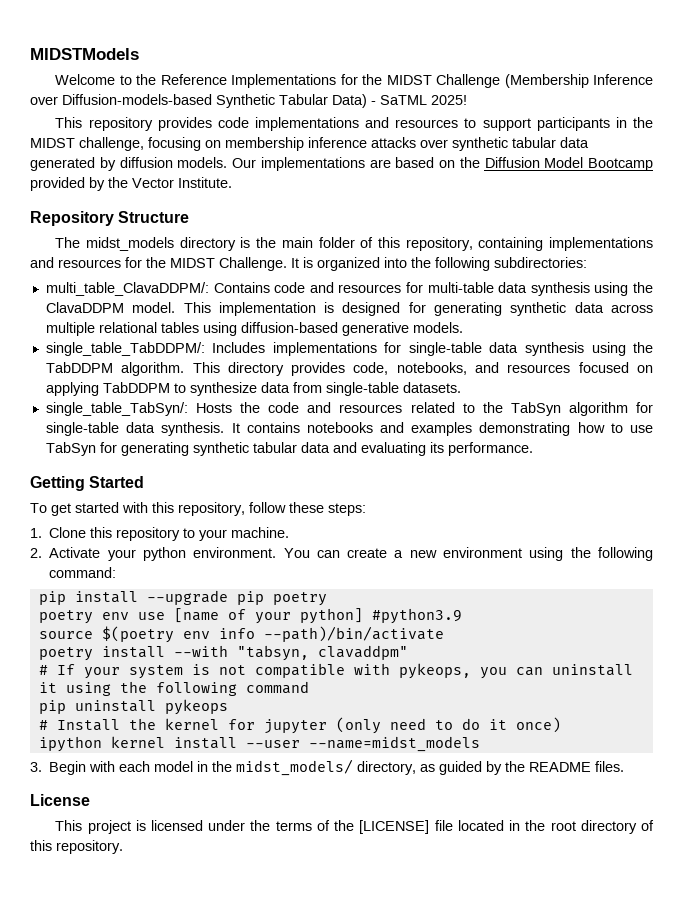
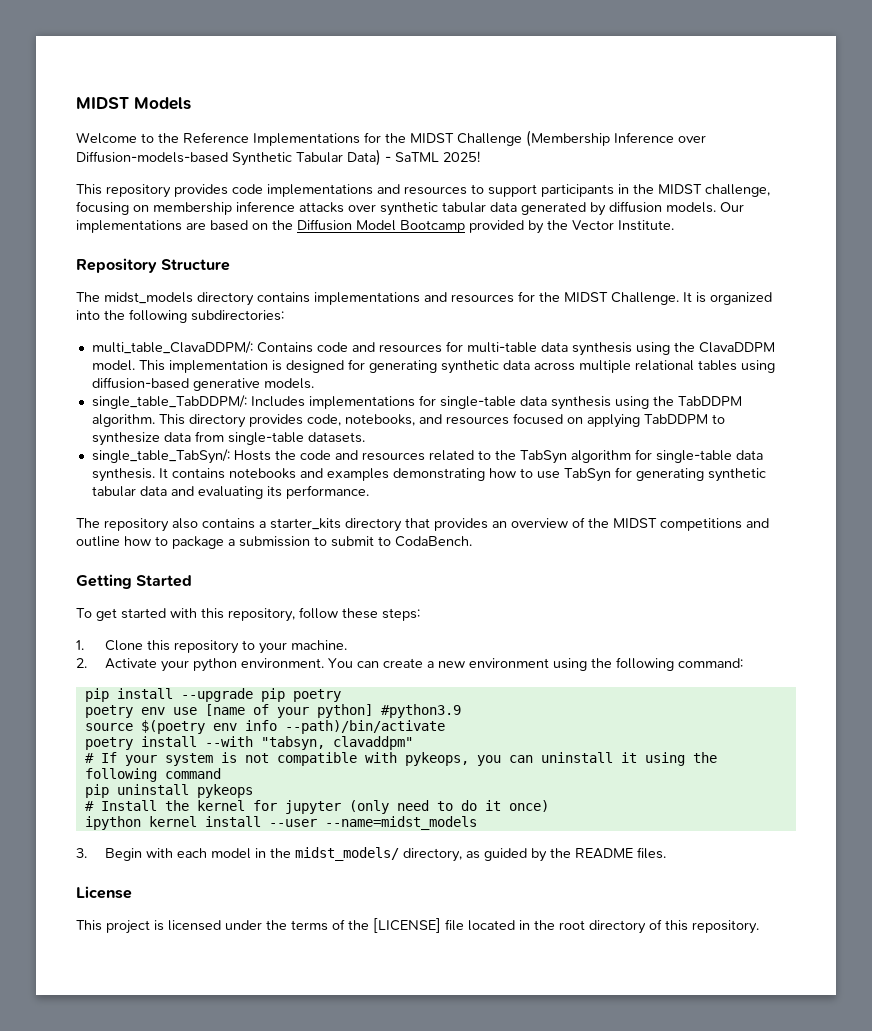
[30,48,139,60] MIDSTModels -> [76,97,191,110] MIDST Models
[240,237,544,251] is the main folder of this repository, containing -> [257,292,310,303] contains
(533, 449) none -> [76,517,769,532] [76,536,472,549] // The repository also contains a starter_kits directory that provides an overview of the MIDST competitions and outline how to package a submission to submit to CodaBench.

